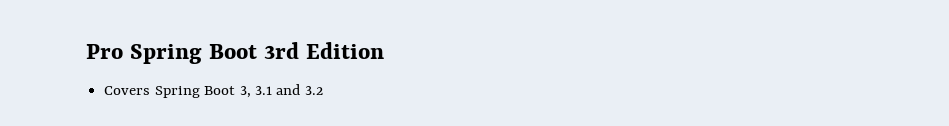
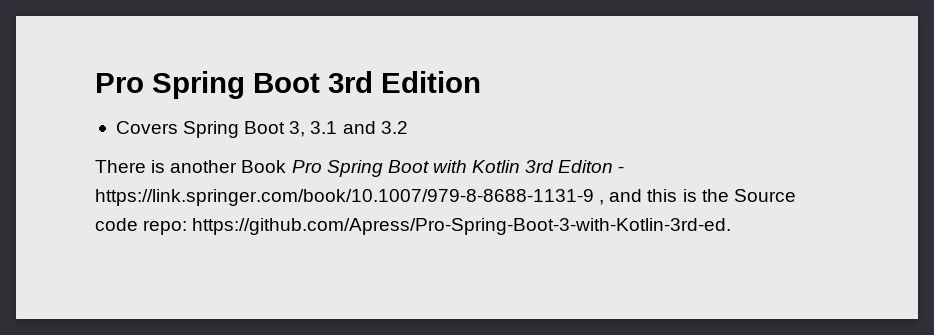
(323, 90) none -> [95,160,625,177] [95,189,796,206] [95,218,732,235] // There is another Book Pro Spring Boot with Kotlin 3rd Editon - https://link.springer.com/book/10.1007/979-8-8688-1131-9 , and this is the Source code repo: https://github.com/Apress/Pro-Spring-Boot-3-with-Kotlin-3rd-ed.

